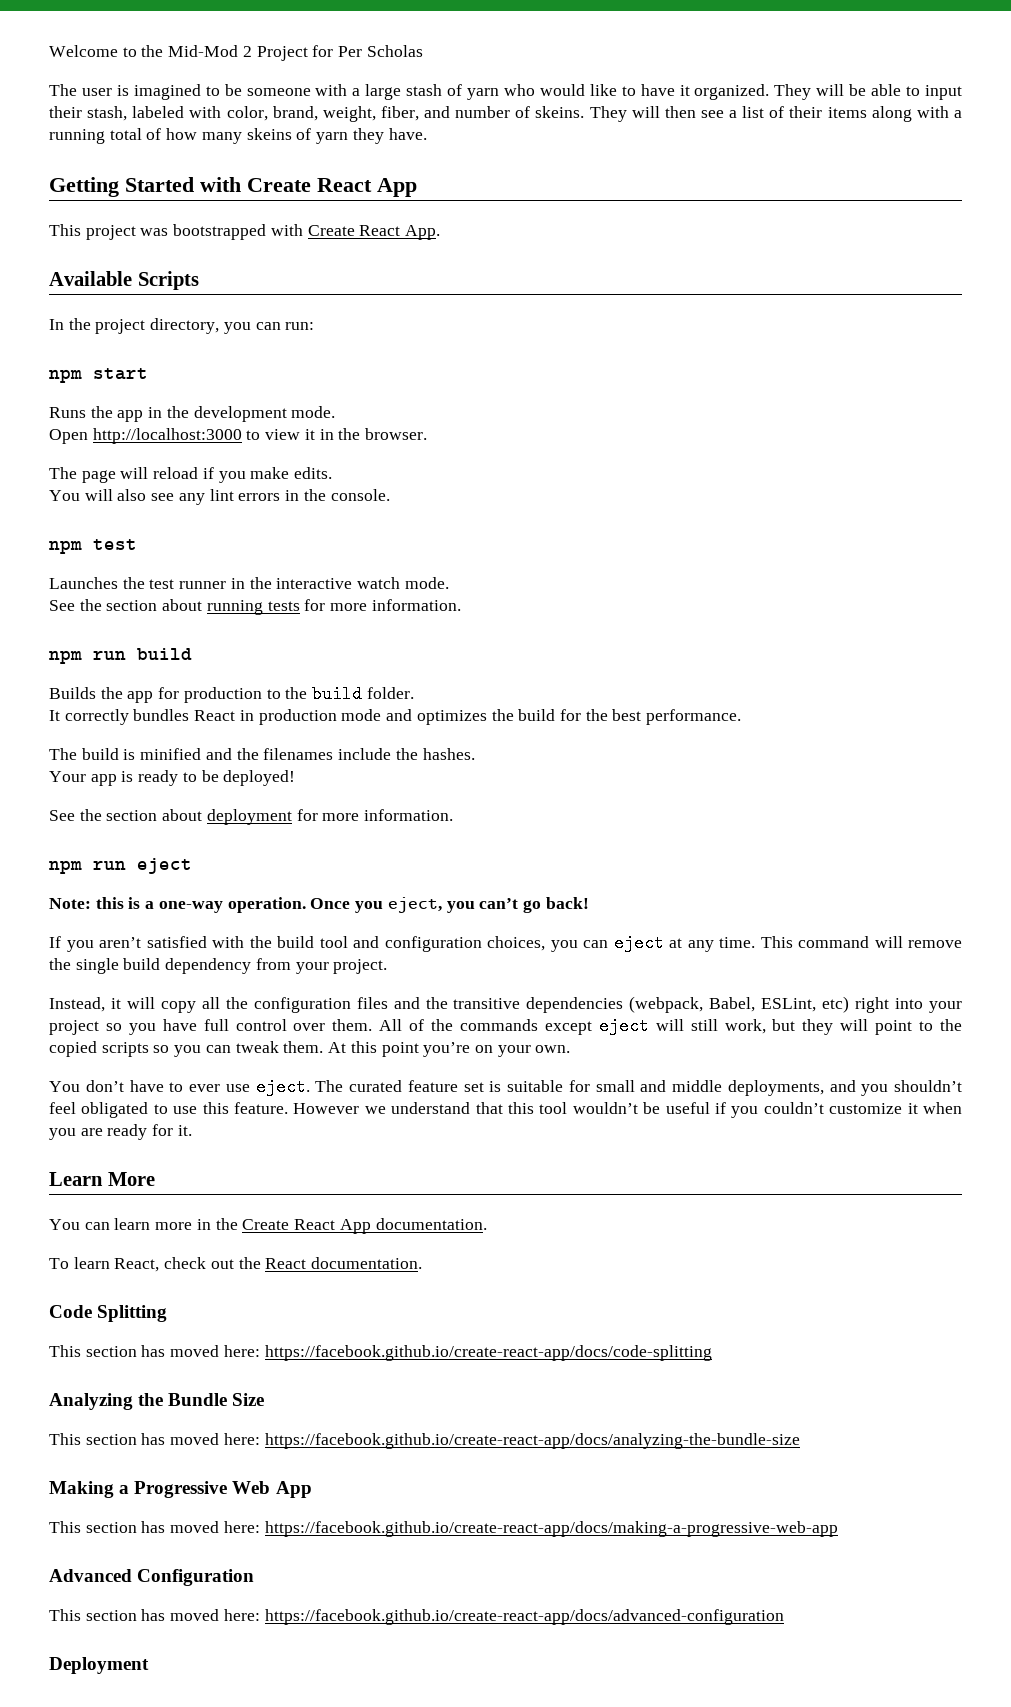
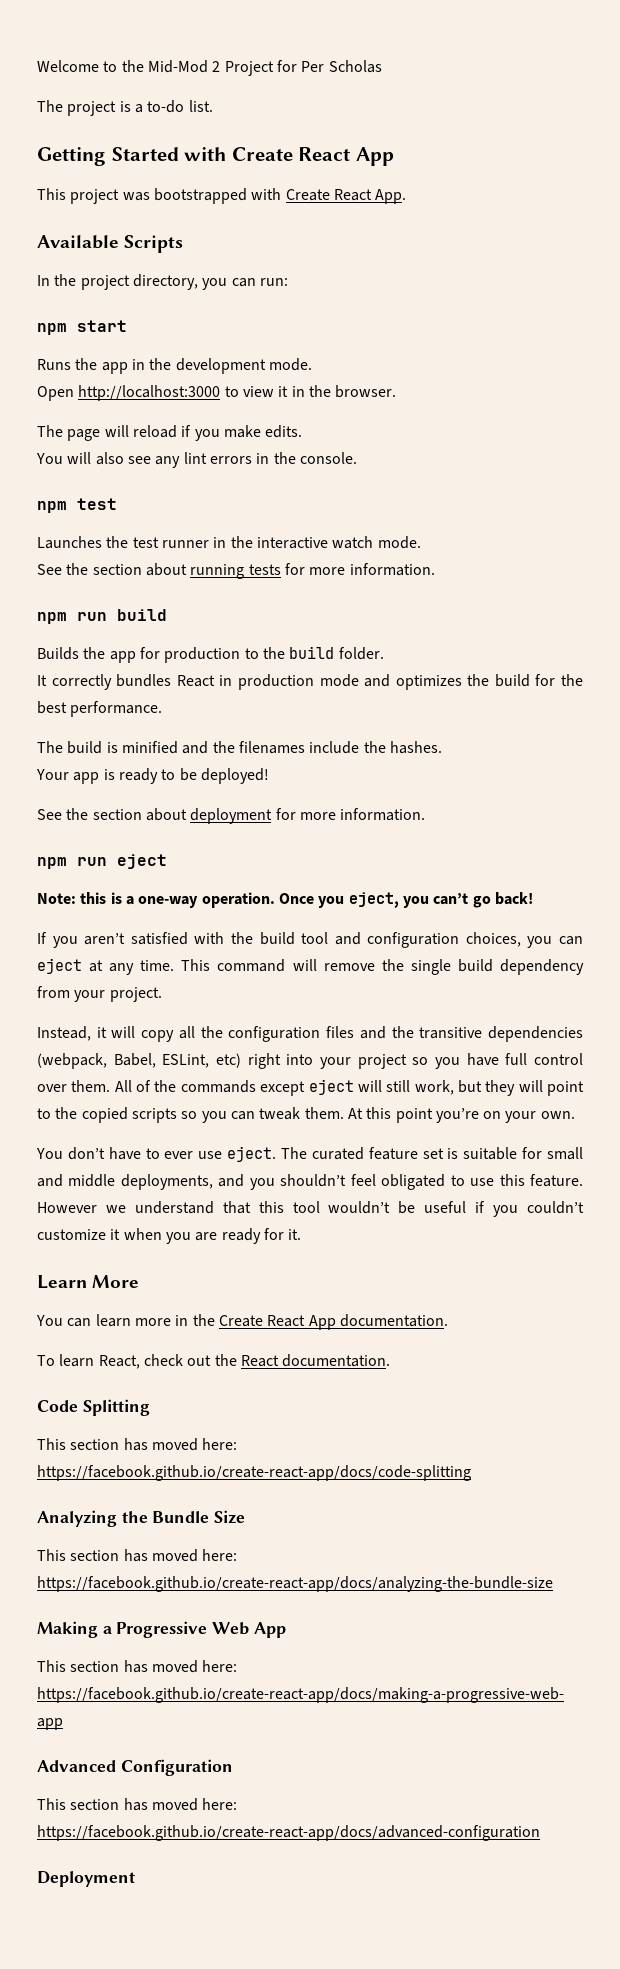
[81,84,962,100] [49,106,963,122] [49,128,427,144] user is imagined to be someone with a large stash of yarn who would like to have it organized. They will be able to input their stash, labeled with color, brand, weight, fiber, and number of skeins. They will then see a list of their items along with a running total of how many skeins of yarn they have. -> [67,100,213,116] project is a to-do list.

